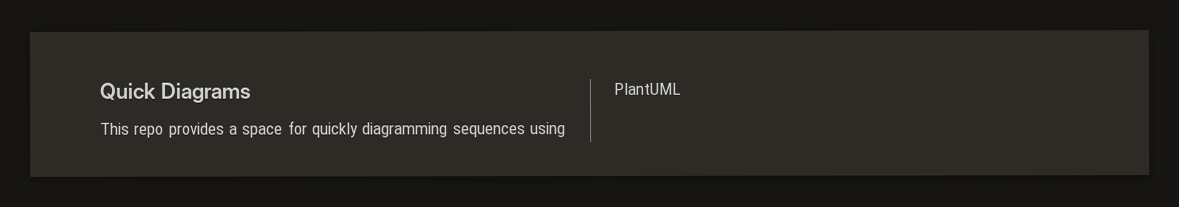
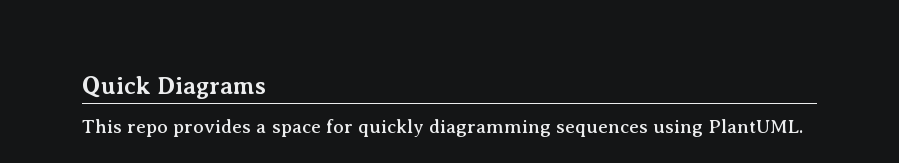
[613,82,680,95] PlantUML -> [708,119,804,133] PlantUML.

